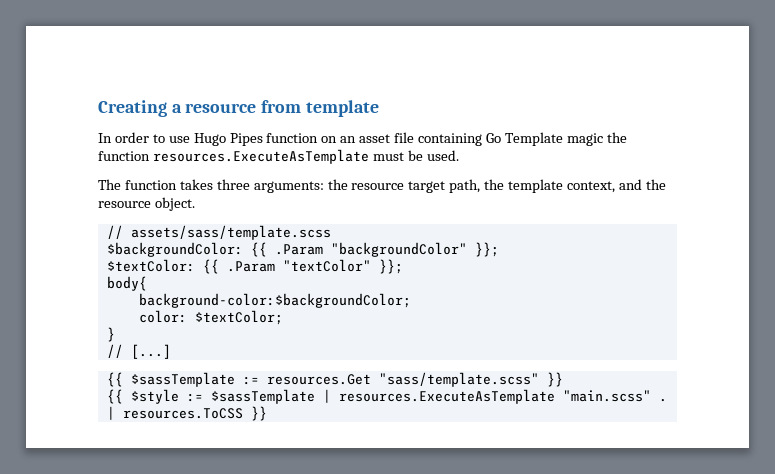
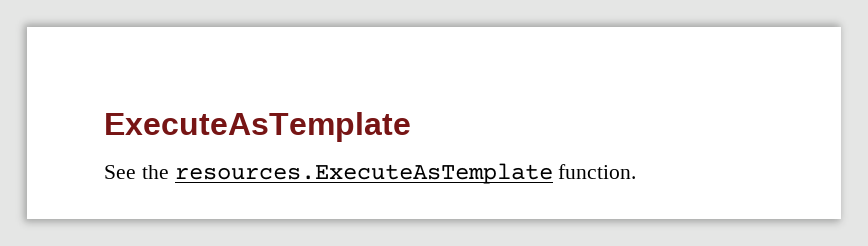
[98,100,379,117] [98,132,627,146] [98,149,459,164] [98,179,666,193] [98,197,195,211] [106,225,331,240] [106,242,499,257] [106,259,403,274] [106,276,147,291] [138,293,411,308] [138,310,283,325] [106,327,115,342] [106,344,171,359] [106,372,563,387] [106,389,667,404] [106,406,267,421] Creating a resource from template // In order to use Hugo Pipes function on an asset file containing Go Template magic the function resources.ExecuteAsTemplate must be used. // The function takes three arguments: the resource target path, the template context, and the resource object. // // assets/sass/template.scss // $backgroundColor: {{ .Param "backgroundColor" }}; // $textColor: {{ .Param "textColor" }}; // body{ // background-color:$backgroundColor; // color: $textColor; // } // // [...] // {{ $sassTemplate := resources.Get "sass/template.scss" }} // {{ $style := $sassTemplate | resources.ExecuteAsTemplate "main.scss" . | resources.ToCSS }} -> [104,112,411,142] [104,163,637,184] ExecuteAsTemplate // See the resources.ExecuteAsTemplate function.

